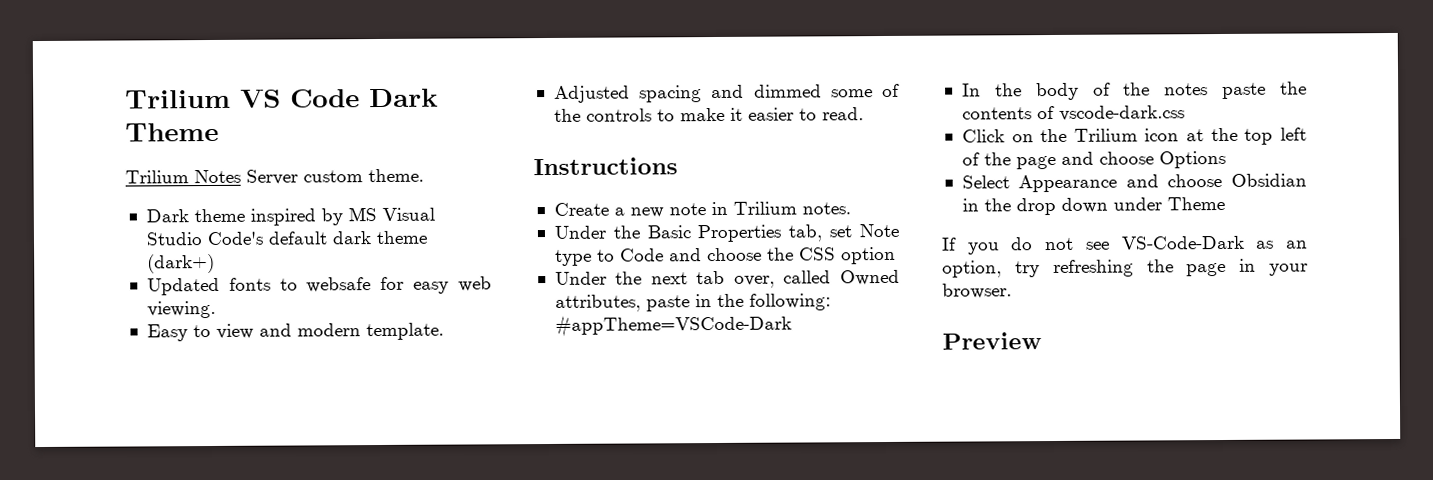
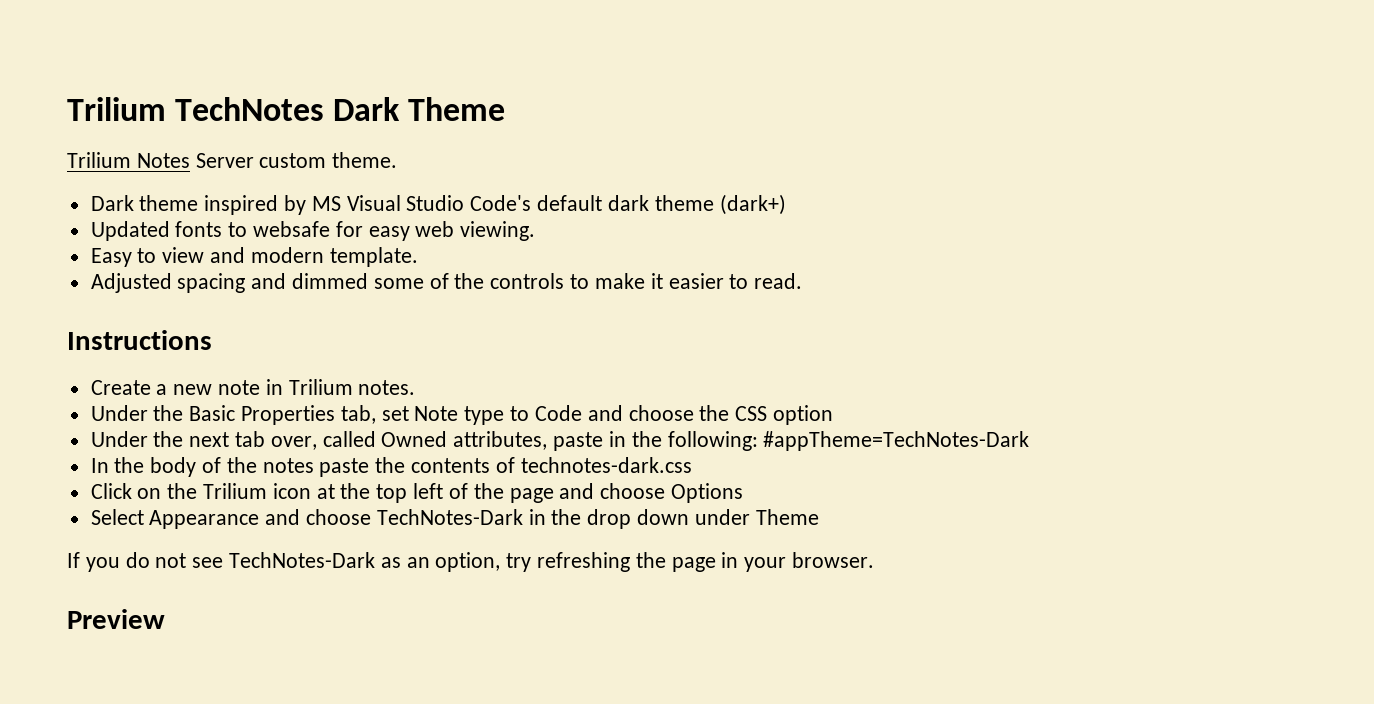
[125,89,360,109] Trilium VS Code -> [67,97,325,121] Trilium TechNotes
[554,314,792,337] #appTheme=VSCode-Dark -> [763,431,1030,451] #appTheme=TechNotes-Dark
[1058,105,1185,121] vscode-dark.css -> [520,457,692,473] technotes-dark.css
[1231,173,1307,187] Obsidian -> [376,509,523,525] TechNotes-Dark
[1120,235,1245,250] VS-Code-Dark -> [229,552,376,568] TechNotes-Dark

